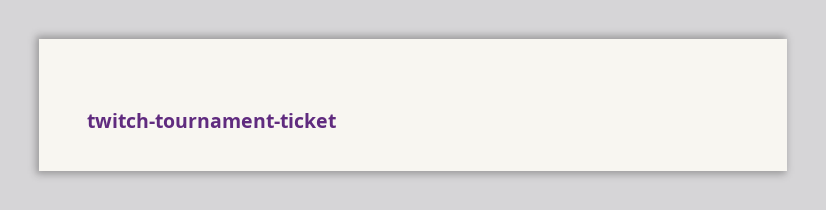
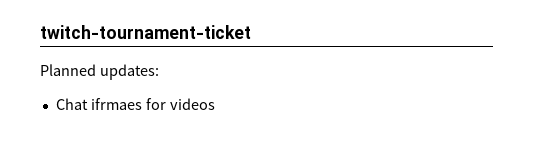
(336, 120) none -> [40,64,159,80] [55,98,215,110] // Planned updates: // Chat ifrmaes for videos

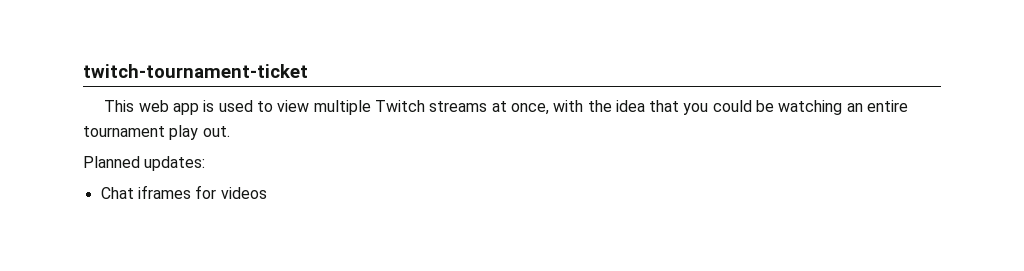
(251, 32) none -> [104,100,909,115] [83,125,230,140] // This web app is used to view multiple Twitch streams at once, with the idea that you could be watching an entire tournament play out.
[90,98,142,110] ifrmaes -> [137,185,191,199] iframes

